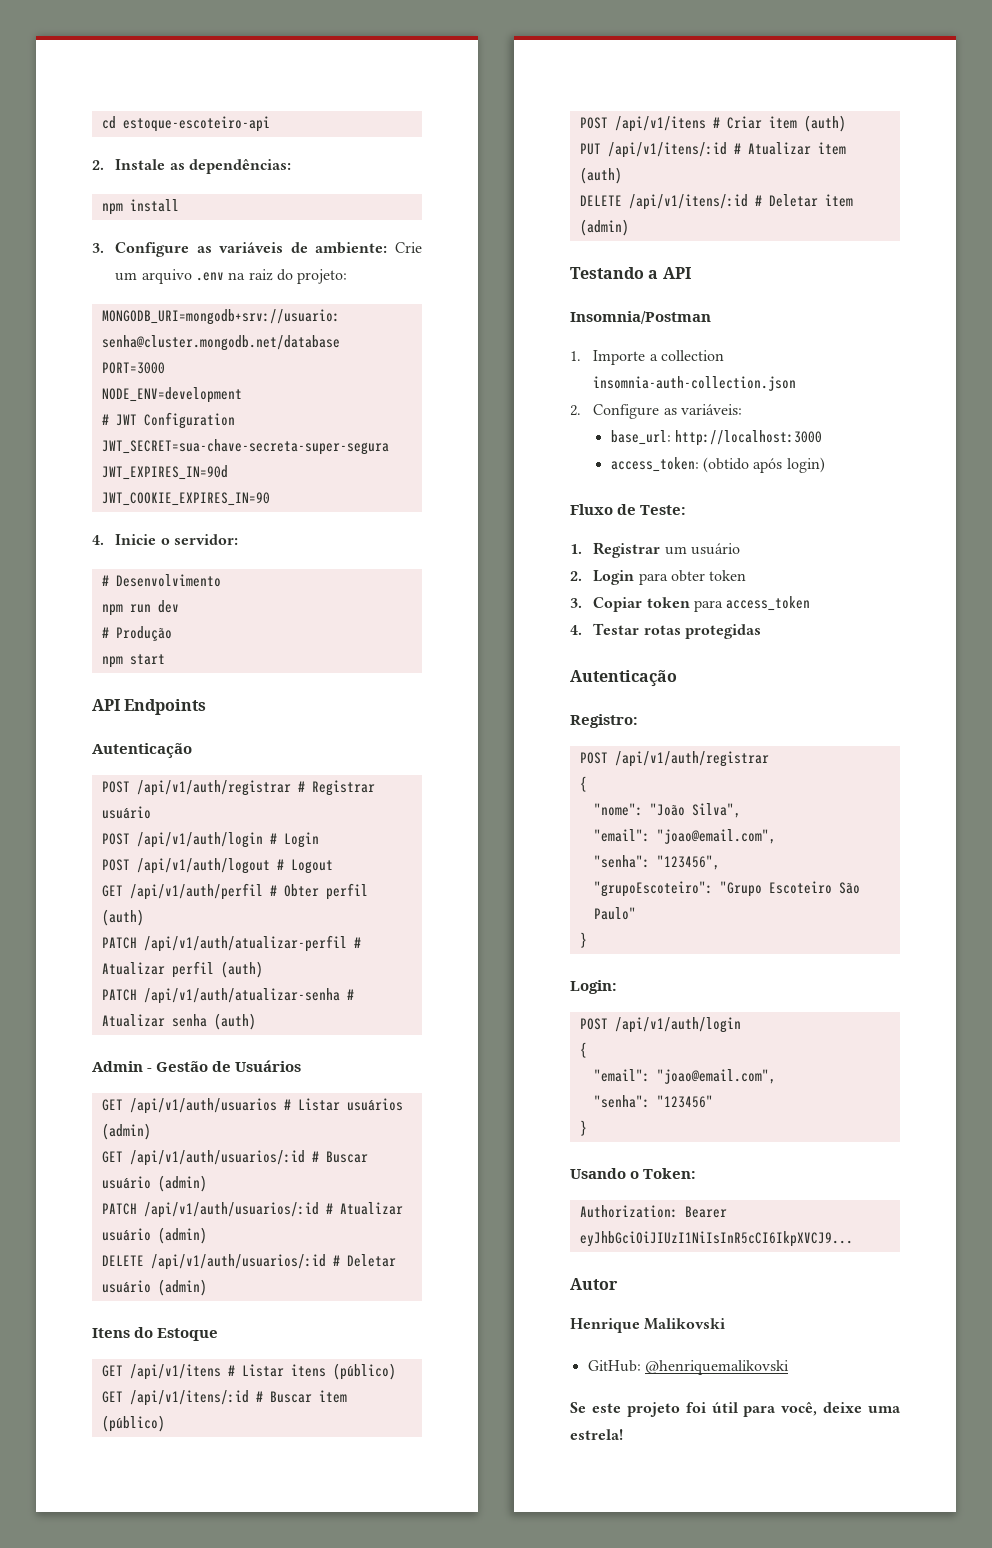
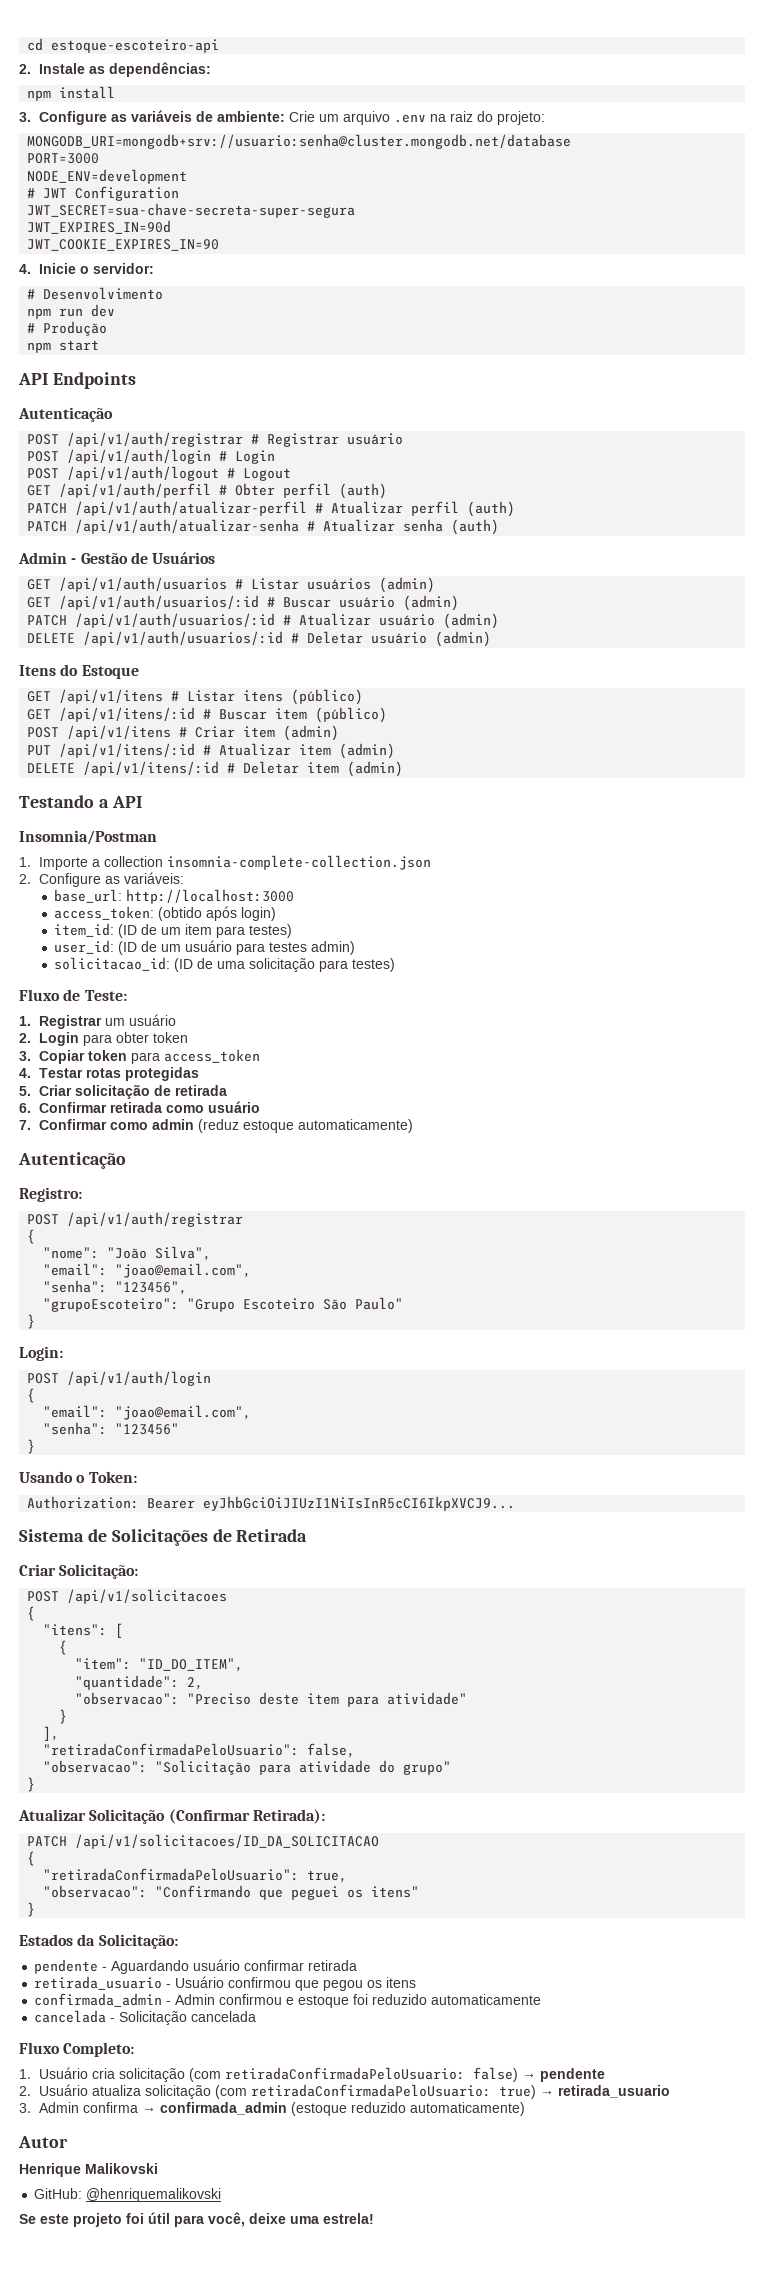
[803,115,846,132] (auth) -> [283,725,340,741] (admin)
[579,167,622,184] (auth) -> [339,743,396,759] (admin)
[593,376,797,391] insomnia-auth-collection.json -> [166,855,431,870] insomnia-complete-collection.json
(825, 465) none -> [54,923,293,938] [54,940,356,955] [54,957,396,972] // item_id: (ID de um item para testes) // user_id: (ID de um usuário para testes admin) // solicitacao_id: (ID de uma solicitação para testes)
(761, 631) none -> [19,1084,227,1099] [19,1101,260,1113] [19,1119,413,1133] // 5. Criar solicitação de retirada // 6. Confirmar retirada como usuário // 7. Confirmar como admin (reduz estoque automaticamente)
(853, 1239) none -> [19,1529,308,1546] [19,1564,139,1579] [27,1589,228,1604] [27,1606,36,1621] [43,1623,124,1638] [59,1640,68,1655] [75,1658,244,1672] [75,1675,204,1690] [75,1692,468,1707] [59,1709,68,1724] [43,1726,60,1741] [43,1743,356,1758] [43,1760,452,1775] [27,1777,36,1792] [18,1809,325,1824] [27,1834,380,1849] [27,1851,36,1866] [43,1868,348,1883] [43,1885,420,1900] [27,1902,36,1917] [19,1934,178,1949] [34,1959,358,1974] [34,1976,417,1991] [34,1993,542,2008] [34,2010,257,2025] [19,2042,135,2057] [19,2067,605,2082] [19,2084,670,2099] [19,2102,525,2116] // Sistema de Solicitações de Retirada // Criar Solicitação: // POST /api/v1/solicitacoes // { // "itens": [ // { // "item": "ID_DO_ITEM", // "quantidade": 2, // "observacao": "Preciso deste item para atividade" // } // ], // "retiradaConfirmadaPeloUsuario": false, // "observacao": "Solicitação para atividade do grupo" // } // Atualizar Solicitação (Confirmar Retirada): // PATCH /api/v1/solicitacoes/ID_DA_SOLICITACAO // { // "retiradaConfirmadaPeloUsuario": true, // "observacao": "Confirmando que peguei os itens" // } // Estados da Solicitação: // pendente - Aguardando usuário confirmar retirada // retirada_usuario - Usuário confirmou que pegou os itens // confirmada_admin - Admin confirmou e estoque foi reduzido automaticamente // cancelada - Solicitação cancelada // Fluxo Completo: // 1. Usuário cria solicitação (com retiradaConfirmadaPeloUsuario: false) → pendente // 2. Usuário atualiza solicitação (com retiradaConfirmadaPeloUsuario: true) → retirada_usuario // 3. Admin confirma → confirmada_admin (estoque reduzido automaticamente)

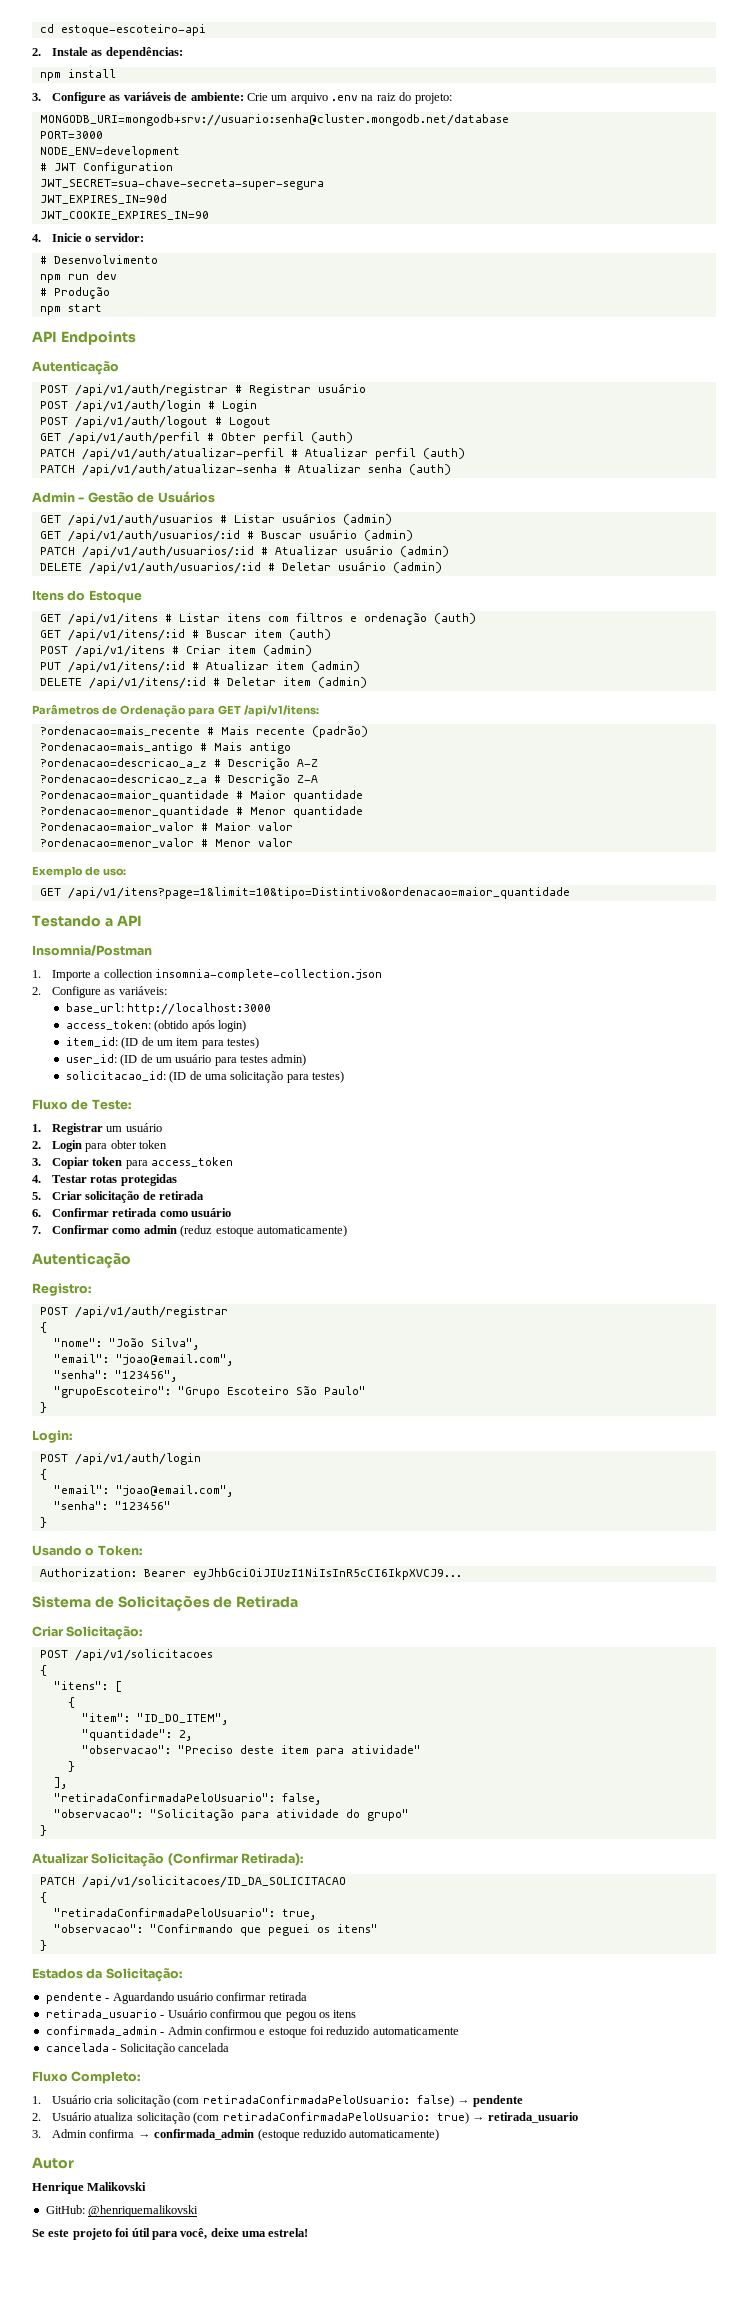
[291,689,364,705] (público) -> [267,613,476,625] com filtros e ordenação (auth)
[315,707,388,723] (público) -> [288,629,331,640] (auth)
(404, 769) none -> [32,704,319,717] [39,726,368,738] [39,742,291,754] [39,758,318,770] [39,774,318,786] [39,790,363,802] [39,806,363,818] [39,822,293,832] [39,838,293,848] [32,866,126,878] [39,887,570,899] // Parâmetros de Ordenação para GET /api/v1/itens: // ?ordenacao=mais_recente # Mais recente (padrão) // ?ordenacao=mais_antigo # Mais antigo // ?ordenacao=descricao_a_z # Descrição A-Z // ?ordenacao=descricao_z_a # Descrição Z-A // ?ordenacao=maior_quantidade # Maior quantidade // ?ordenacao=menor_quantidade # Menor quantidade // ?ordenacao=maior_valor # Maior valor // ?ordenacao=menor_valor # Menor valor // Exemplo de uso: // GET /api/v1/itens?page=1&limit=10&tipo=Distintivo&ordenacao=maior_quantidade

